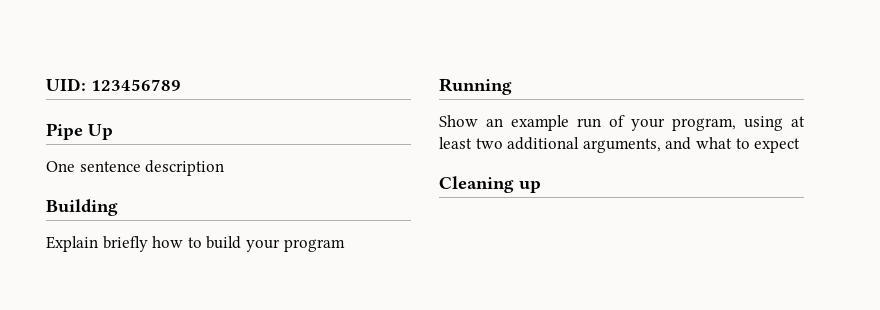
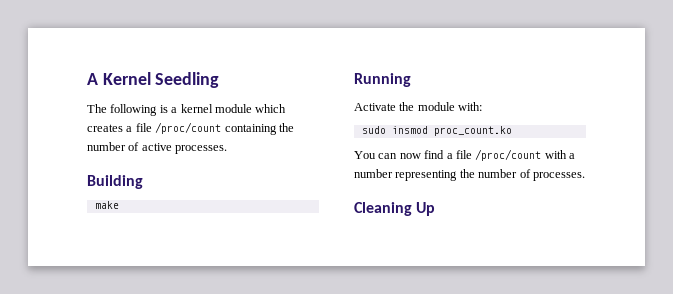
[46,78,181,91] [46,123,113,140] [46,160,225,176] [46,199,118,216] [46,236,345,252] [439,78,512,95] [439,115,805,131] [439,137,801,153] UID: 123456789 // Pipe Up // One sentence description // Building // Explain briefly how to build your program // Running // Show an example run of your program, using at least two additional arguments, and what to expect -> [87,72,220,88] [87,104,287,116] [87,122,294,135] [87,142,228,154] [87,175,143,189] [94,201,119,209] [354,73,411,87] [354,102,483,111] [361,126,512,136] [354,149,575,161] [354,169,585,181] A Kernel Seedling // The following is a kernel module which creates a file /proc/count containing the number of active processes. // Building // make // Running // Activate the module with: // sudo insmod proc_count.ko // You can now find a file /proc/count with a number representing the number of processes.
[519,180,541,193] up -> [416,202,436,216] Up

